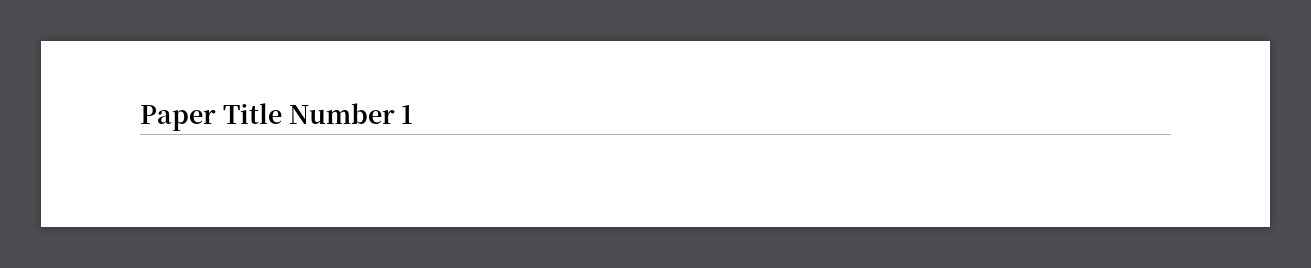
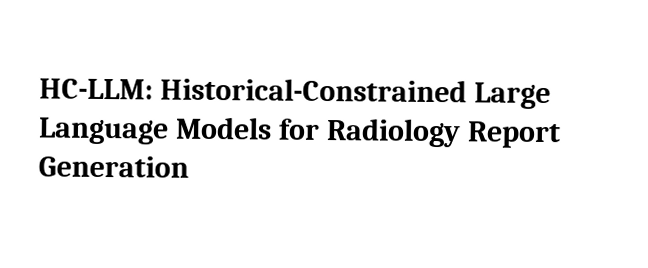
[140,103,414,131] Paper Title Number 1 -> [39,77,552,110] [38,116,562,149] [38,155,189,178] HC-LLM: Historical-Constrained Large Language Models for Radiology Report Generation

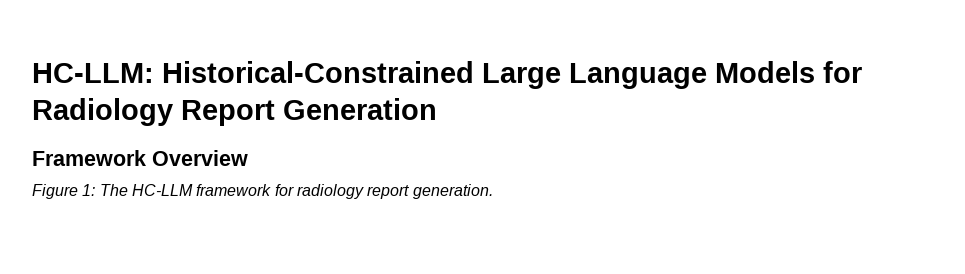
(189, 166) none -> [32,150,248,166] [32,184,493,199] // Framework Overview // Figure 1: The HC-LLM framework for radiology report generation.

